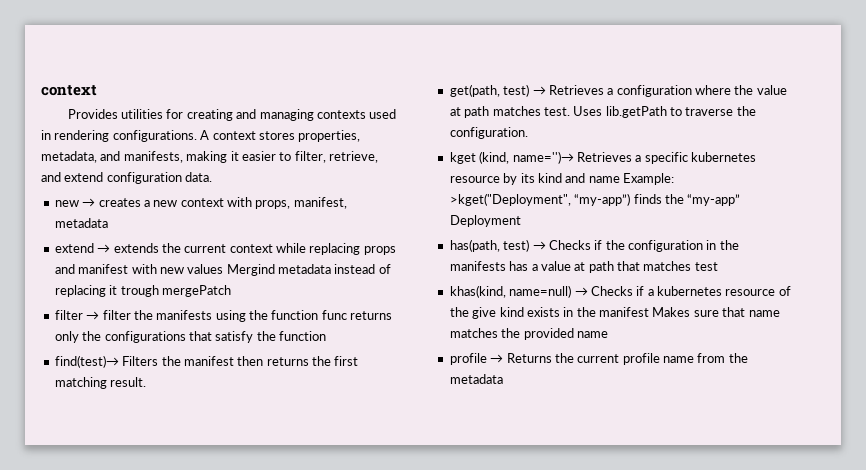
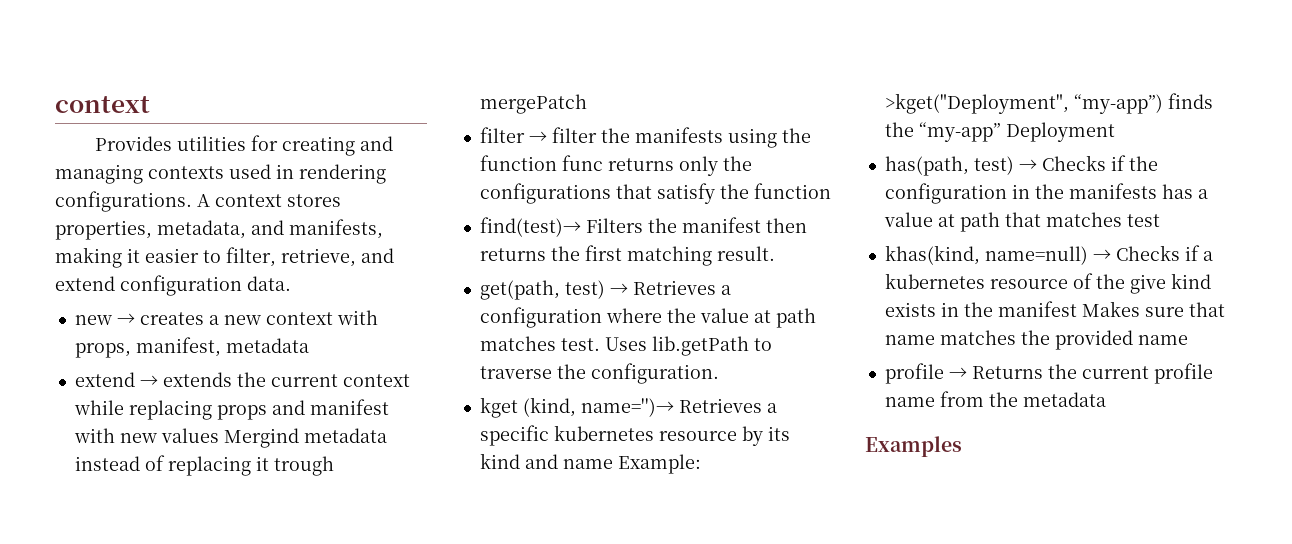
(503, 379) none -> [865,436,962,457] // Examples

